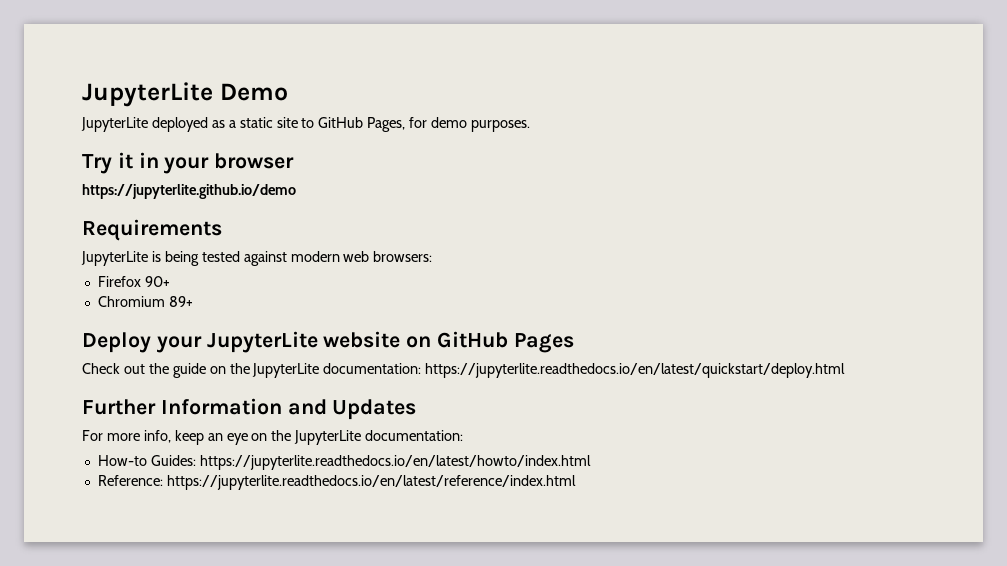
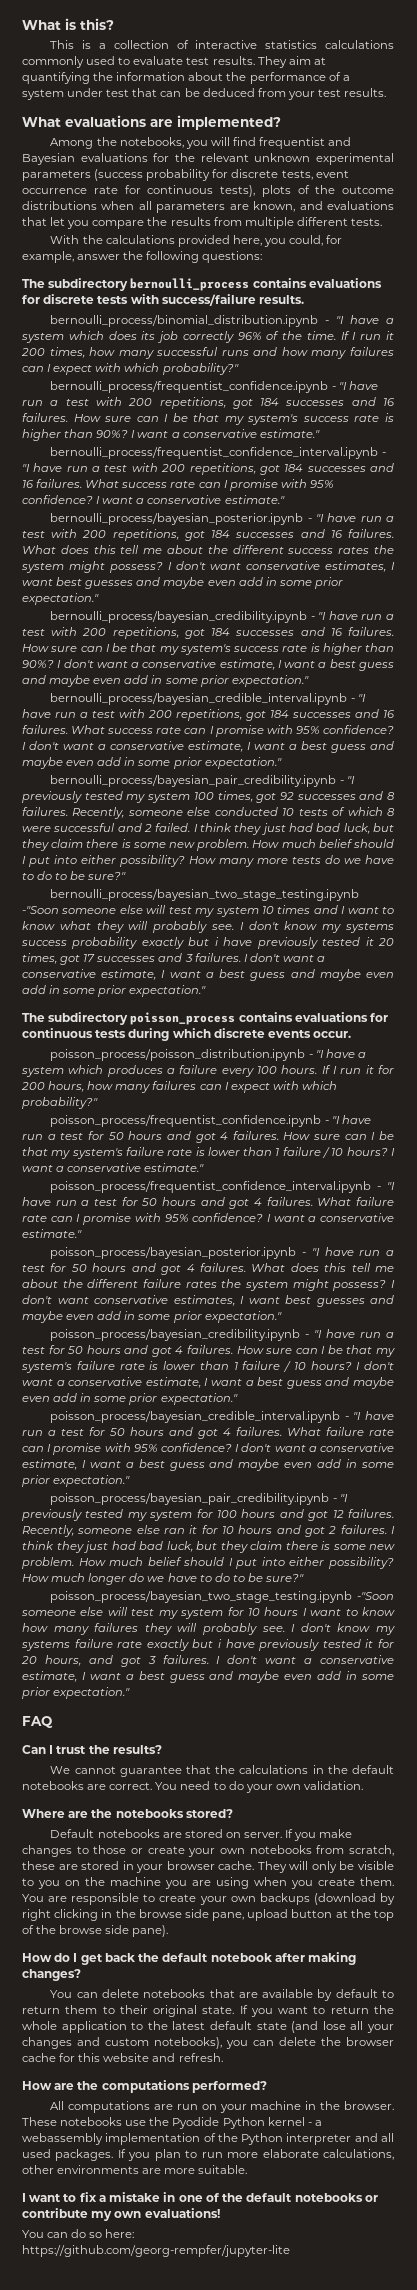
[82,82,288,107] [81,117,531,132] [82,152,295,174] [82,184,296,199] [82,219,222,241] [81,251,433,266] [97,276,170,287] [97,296,193,307] [82,331,574,353] [82,363,846,378] [82,398,417,420] [82,430,464,445] [97,455,591,470] [97,475,576,490] JupyterLite Demo // JupyterLite deployed as a static site to GitHub Pages, for demo purposes. // Try it in your browser // https://jupyterlite.github.io/demo // Requirements // JupyterLite is being tested against modern web browsers: // Firefox 90+ // Chromium 89+ // Deploy your JupyterLite website on GitHub Pages // Check out the guide on the JupyterLite documentation: https://jupyterlite.readthedocs.io/en/latest/quickstart/deploy.html // Further Information and Updates // For more info, keep an eye on the JupyterLite documentation: // How-to Guides: https://jupyterlite.readthedocs.io/en/latest/howto/index.html // Reference: https://jupyterlite.readthedocs.io/en/latest/reference/index.html -> [22,18,114,30] [50,40,395,49] [22,56,326,68] [22,72,350,84] [22,88,387,100] [22,115,281,130] [50,137,352,149] [22,153,394,165] [22,169,349,181] [22,185,394,197] [22,201,394,213] [22,217,382,229] [50,235,343,247] [22,251,263,263] [22,278,382,291] [22,294,305,306] [50,315,394,327] [21,331,395,343] [21,347,394,359] [22,363,239,375] [50,381,378,393] [22,397,396,409] [22,413,394,425] [22,429,320,441] [50,447,386,459] [22,463,395,475] [22,479,334,491] [22,495,285,504] [50,513,394,525] [22,529,395,541] [22,545,395,554] [21,561,395,573] [22,577,343,589] [22,593,99,605] [50,611,394,623] [22,627,395,639] [22,643,394,655] [22,659,394,671] [22,675,309,687] [50,693,366,705] [22,709,395,721] [22,725,394,737] [22,741,394,753] [22,757,282,769] [50,775,355,787] [22,791,395,803] [22,807,395,819] [22,823,394,835] [22,839,394,851] [22,855,394,867] [22,871,127,880] [50,889,360,901] [22,905,394,917] [22,921,395,933] [21,937,394,949] [22,953,326,965] [22,969,395,981] [22,985,207,997] [22,1012,389,1025] [22,1028,352,1041] [50,1049,366,1061] [21,1065,394,1077] [21,1081,337,1093] [22,1097,98,1109] [50,1115,371,1127] [22,1131,395,1143] [22,1147,396,1159] [22,1163,205,1172] [50,1181,396,1193] [22,1197,394,1209] [22,1213,394,1225] [22,1229,82,1238] [50,1247,395,1259] [22,1263,395,1275] [22,1279,396,1291] [22,1295,394,1307] [22,1311,282,1323] [50,1329,395,1341] [22,1345,395,1357] [21,1361,394,1373] [22,1377,395,1389] [22,1393,238,1405] [50,1411,394,1423] [22,1427,394,1439] [22,1443,394,1455] [22,1459,394,1471] [22,1475,131,1487] [50,1493,348,1505] [22,1509,394,1521] [22,1525,395,1537] [22,1541,395,1553] [22,1557,394,1569] [22,1573,305,1585] [50,1591,394,1603] [21,1607,395,1619] [22,1623,396,1635] [21,1639,394,1651] [21,1655,394,1667] [22,1671,394,1683] [22,1687,131,1699] [22,1716,53,1728] [22,1745,162,1754] [50,1765,395,1777] [22,1781,363,1793] [22,1809,233,1818] [50,1829,353,1841] [22,1845,394,1857] [22,1861,394,1873] [22,1877,394,1889] [22,1893,395,1905] [22,1909,394,1921] [22,1925,169,1937] [22,1952,357,1965] [22,1969,81,1981] [50,1989,395,2001] [22,2005,394,2017] [22,2021,395,2033] [22,2037,394,2049] [22,2053,223,2062] [22,2080,267,2093] [50,2101,395,2113] [22,2117,322,2129] [22,2133,394,2145] [22,2149,395,2161] [22,2165,248,2174] [22,2192,378,2202] [22,2208,220,2221] [22,2229,135,2238] [22,2245,290,2257] What is this? // This is a collection of interactive statistics calculations commonly used to evaluate test results. They aim at quantifying the information about the performance of a system under test that can be deduced from your test results. // What evaluations are implemented? // Among the notebooks, you will find frequentist and Bayesian evaluations for the relevant unknown experimental parameters (success probability for discrete tests, event occurrence rate for continuous tests), plots of the outcome distributions when all parameters are known, and evaluations that let you compare the results from multiple different tests. // With the calculations provided here, you could, for example, answer the following questions: // The subdirectory bernoulli_process contains evaluations for discrete tests with success/failure results. // bernoulli_process/binomial_distribution.ipynb - "I have a system which does its job correctly 96% of the time. If I run it 200 times, how many successful runs and how many failures can I expect with which probability?" // bernoulli_process/frequentist_confidence.ipynb - "I have run a test with 200 repetitions, got 184 successes and 16 failures. How sure can I be that my system's success rate is higher than 90%? I want a conservative estimate." // bernoulli_process/frequentist_confidence_interval.ipynb - "I have run a test with 200 repetitions, got 184 successes and 16 failures. What success rate can I promise with 95% confidence? I want a conservative estimate." // bernoulli_process/bayesian_posterior.ipynb - "I have run a test with 200 repetitions, got 184 successes and 16 failures. What does this tell me about the different success rates the system might possess? I don't want conservative estimates, I want best guesses and maybe even add in some prior expectation." // bernoulli_process/bayesian_credibility.ipynb - "I have run a test with 200 repetitions, got 184 successes and 16 failures. How sure can I be that my system's success rate is higher than 90%? I don't want a conservative estimate, I want a best guess and maybe even add in some prior expectation." // bernoulli_process/bayesian_credible_interval.ipynb - "I have run a test with 200 repetitions, got 184 successes and 16 failures. What success rate can I promise with 95% confidence? I don't want a conservative estimate, I want a best guess and maybe even add in some prior expectation." // bernoulli_process/bayesian_pair_credibility.ipynb - "I previously tested my system 100 times, got 92 successes and 8 failures. Recently, someone else conducted 10 tests of which 8 were successful and 2 failed. I think they just had bad luck, but they claim there is some new problem. How much belief should I put into either possibility? How many more tests do we have to do to be sure?" // bernoulli_process/bayesian_two_stage_testing.ipynb -"Soon someone else will test my system 10 times and I want to know what they will probably see. I don't know my systems success probability exactly but i have previously tested it 20 times, got 17 successes and 3 failures. I don't want a conservative estimate, I want a best guess and maybe even add in some prior expectation." // The subdirectory poisson_process contains evaluations for continuous tests during which discrete events occur. // poisson_process/poisson_distribution.ipynb - "I have a system which produces a failure every 100 hours. If I run it for 200 hours, how many failures can I expect with which probability?" // poisson_process/frequentist_confidence.ipynb - "I have run a test for 50 hours and got 4 failures. How sure can I be that my system's failure rate is lower than 1 failure / 10 hours? I want a conservative estimate." // poisson_process/frequentist_confidence_interval.ipynb - "I have run a test for 50 hours and got 4 failures. What failure rate can I promise with 95% confidence? I want a conservative estimate." // poisson_process/bayesian_posterior.ipynb - "I have run a test for 50 hours and got 4 failures. What does this tell me about the different failure rates the system might possess? I don't want conservative estimates, I want best guesses and maybe even add in some prior expectation." // poisson_process/bayesian_credibility.ipynb - "I have run a test for 50 hours and got 4 failures. How sure can I be that my system's failure rate is lower than 1 failure / 10 hours? I don't want a conservative estimate, I want a best guess and maybe even add in some prior expectation." // poisson_process/bayesian_credible_interval.ipynb - "I have run a test for 50 hours and got 4 failures. What failure rate can I promise with 95% confidence? I don't want a conservative estimate, I want a best guess and maybe even add in some prior expectation." // poisson_process/bayesian_pair_credibility.ipynb - "I previously tested my system for 100 hours and got 12 failures. Recently, someone else ran it for 10 hours and got 2 failures. I think they just had bad luck, but they claim there is some new problem. How much belief should I put into either possibility? How much longer do we have to do to be sure?" // poisson_process/bayesian_two_stage_testing.ipynb -"Soon someone else will test my system for 10 hours I want to know how many failures they will probably see. I don't know my systems failure rate exactly but i have previously tested it for 20 hours, and got 3 failures. I don't want a conservative estimate, I want a best guess and maybe even add in some prior expectation." // FAQ // Can I trust the results? // We cannot guarantee that the calculations in the default notebooks are correct. You need to do your own validation. // Where are the notebooks stored? // Default notebooks are stored on server. If you make changes to those or create your own notebooks from scratch, these are stored in your browser cache. They will only be visible to you on the machine you are using when you create them. You are responsible to create your own backups (download by right clicking in the browse side pane, upload button at the top of the browse side pane). // How do I get back the default notebook after making changes? // You can delete notebooks that are available by default to return them to their original state. If you want to return the whole application to the latest default state (and lose all your changes and custom notebooks), you can delete the browser cache for this website and refresh. // How are the computations performed? // All computations are run on your machine in the browser. These notebooks use the Pyodide Python kernel - a webassembly implementation of the Python interpreter and all used packages. If you plan to run more elaborate calculations, other environments are more suitable. // I want to fix a mistake in one of the default notebooks or contribute my own evaluations! // You can do so here: https://github.com/georg-rempfer/jupyter-lite

